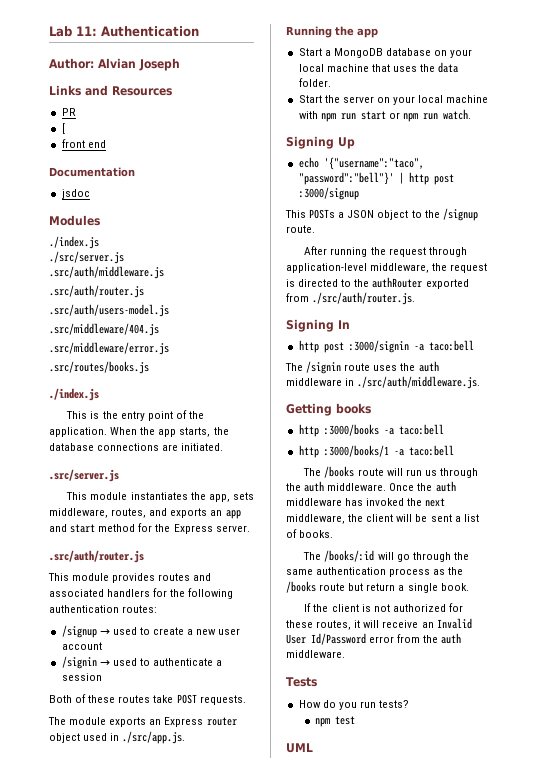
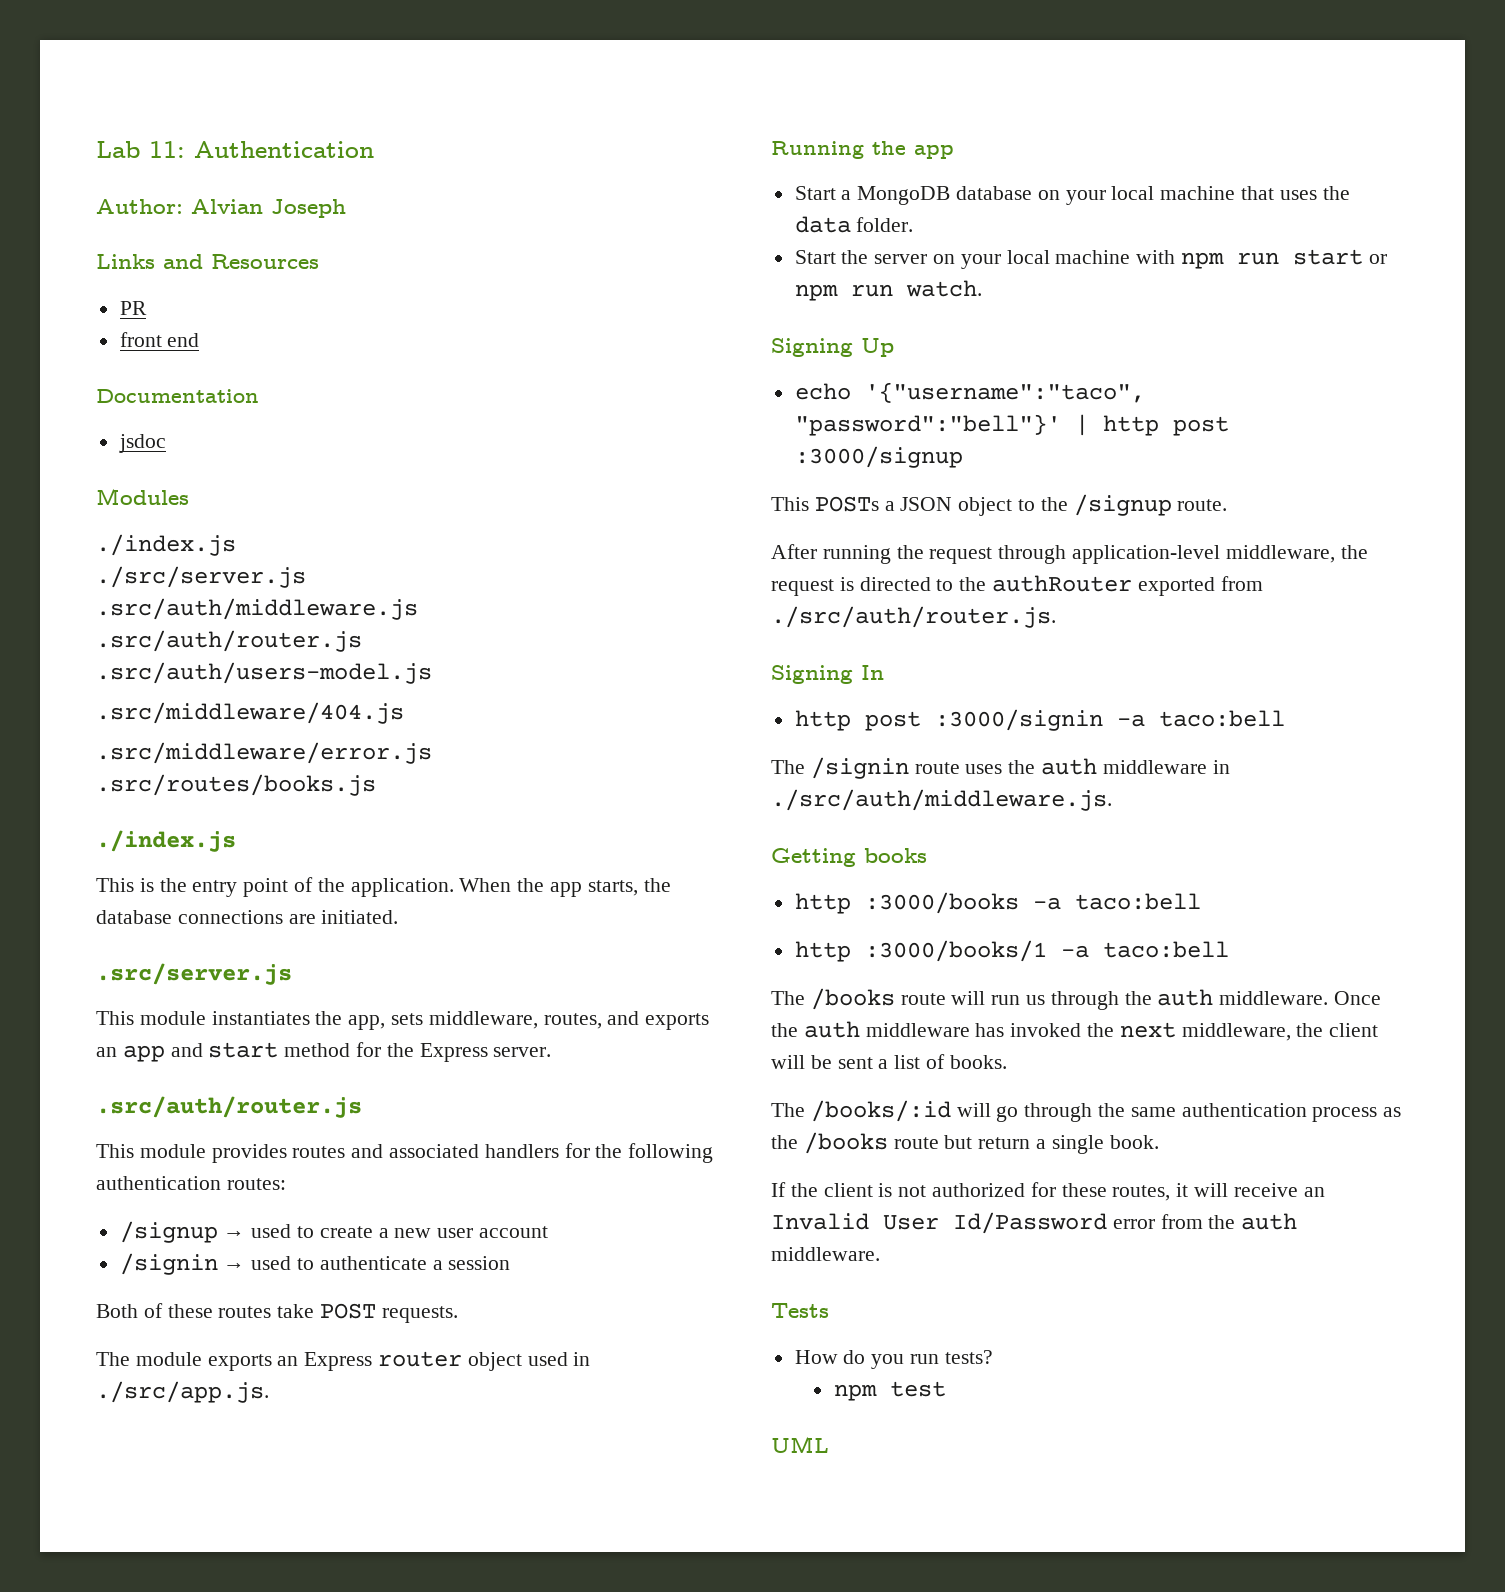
[61,123,65,134] // [ -> (147, 308) none

